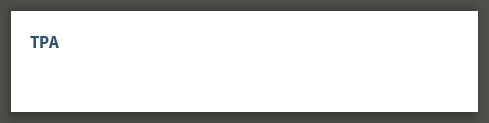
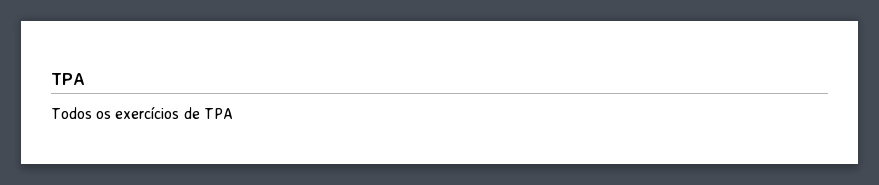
[30,36,59,48] TPA -> [51,73,85,85] [51,106,233,119] TPA // Todos os exercícios de TPA

